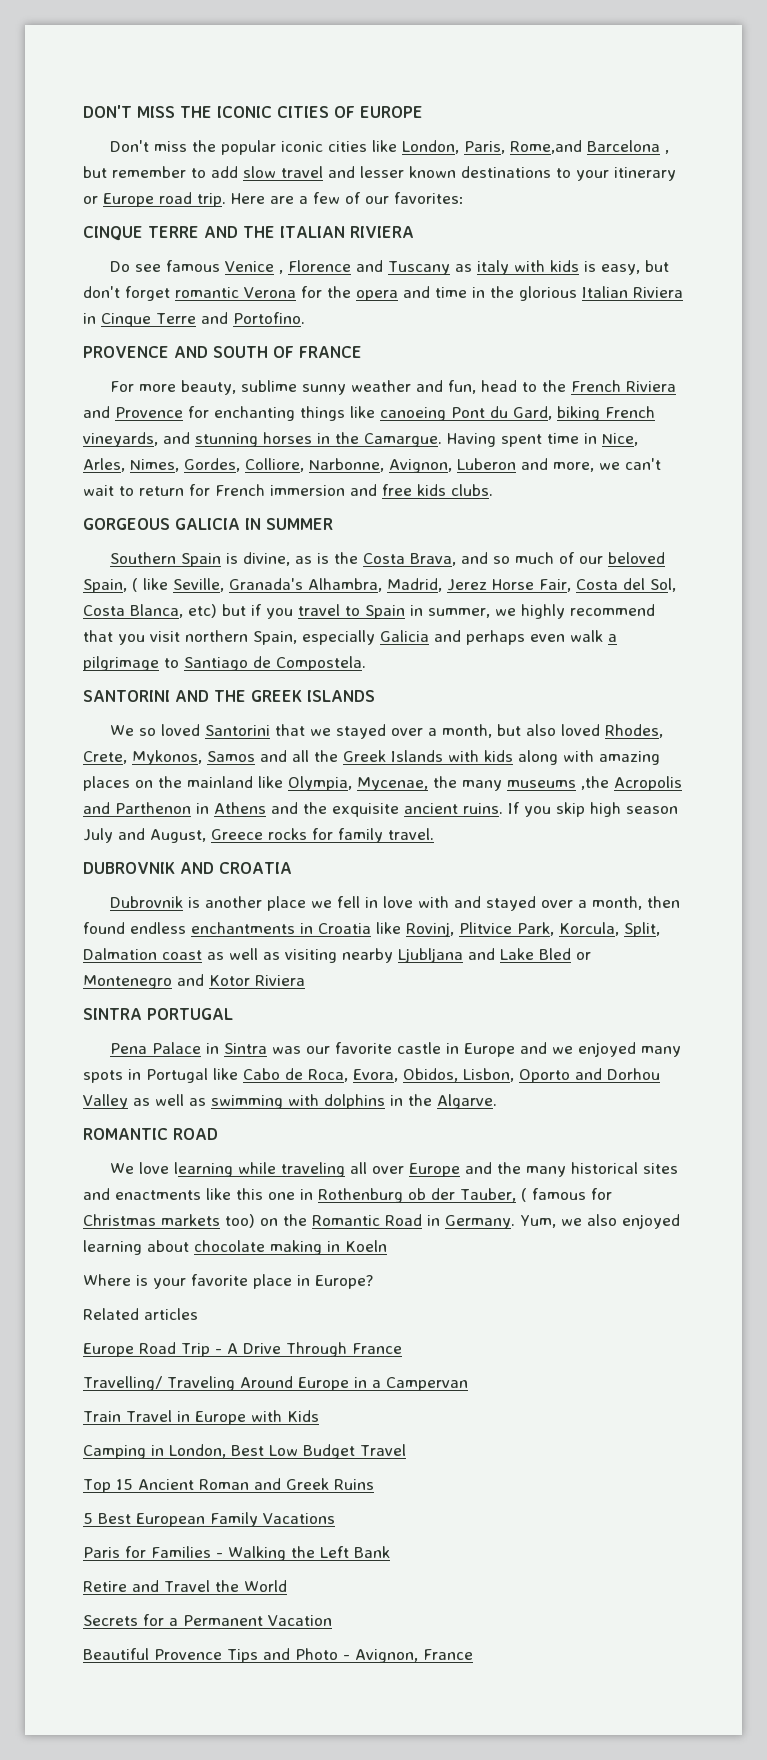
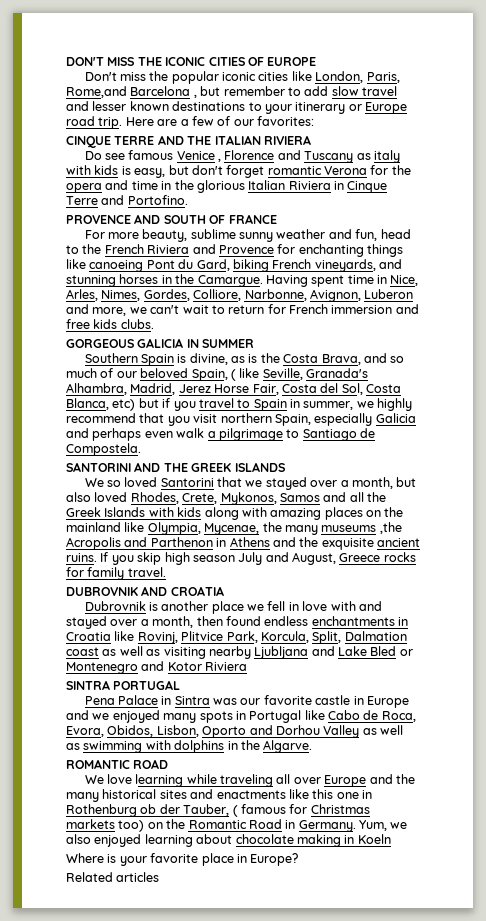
[83,1342,402,1357] [83,1376,468,1391] [83,1410,319,1425] [83,1444,406,1459] [83,1478,374,1493] [83,1512,335,1527] [83,1546,390,1561] [83,1580,287,1592] [83,1614,332,1626] [83,1648,473,1663] // Europe Road Trip - A Drive Through France // Travelling/ Traveling Around Europe in a Campervan // Train Travel in Europe with Kids // Camping in London, Best Low Budget Travel // Top 15 Ancient Roman and Greek Ruins // 5 Best European Family Vacations // Paris for Families - Walking the Left Bank // Retire and Travel the World // Secrets for a Permanent Vacation // Beautiful Provence Tips and Photo - Avignon, France -> (160, 877) none

